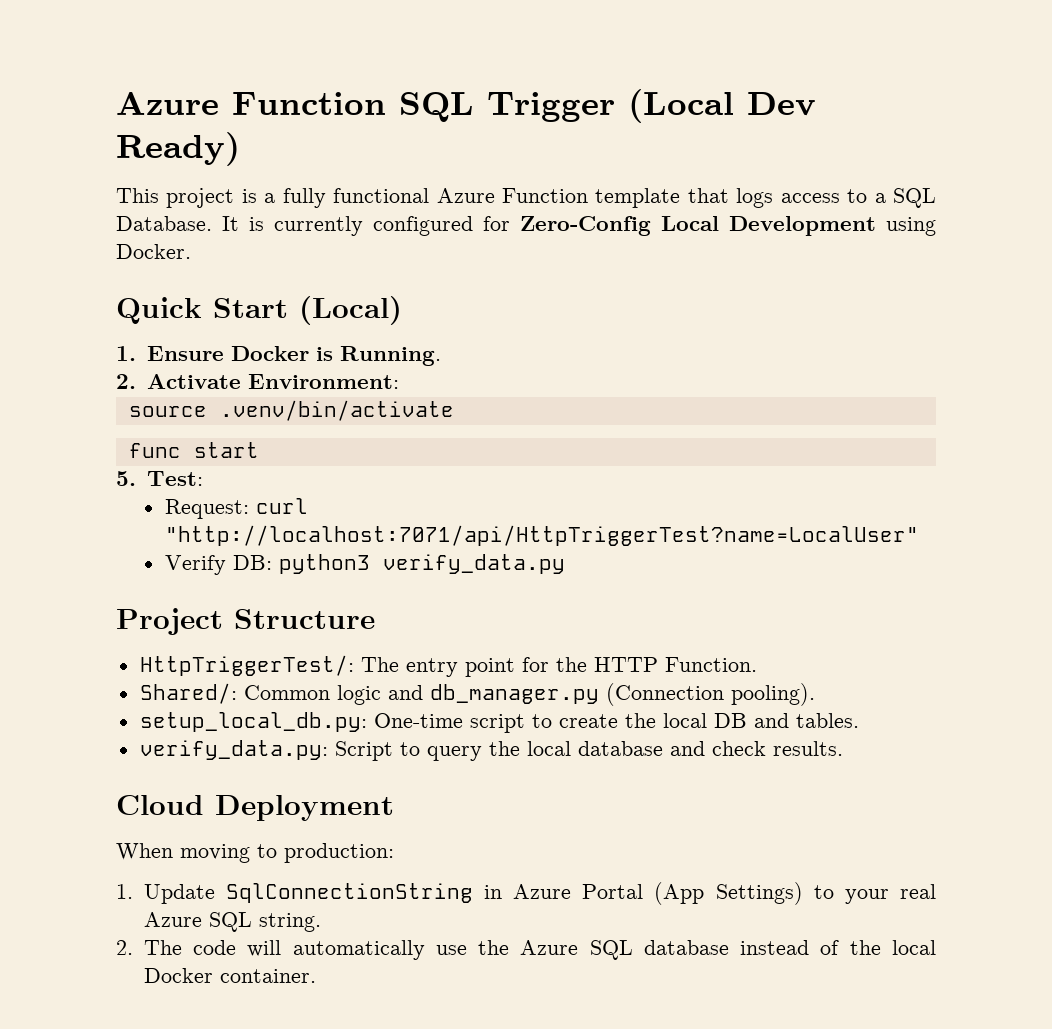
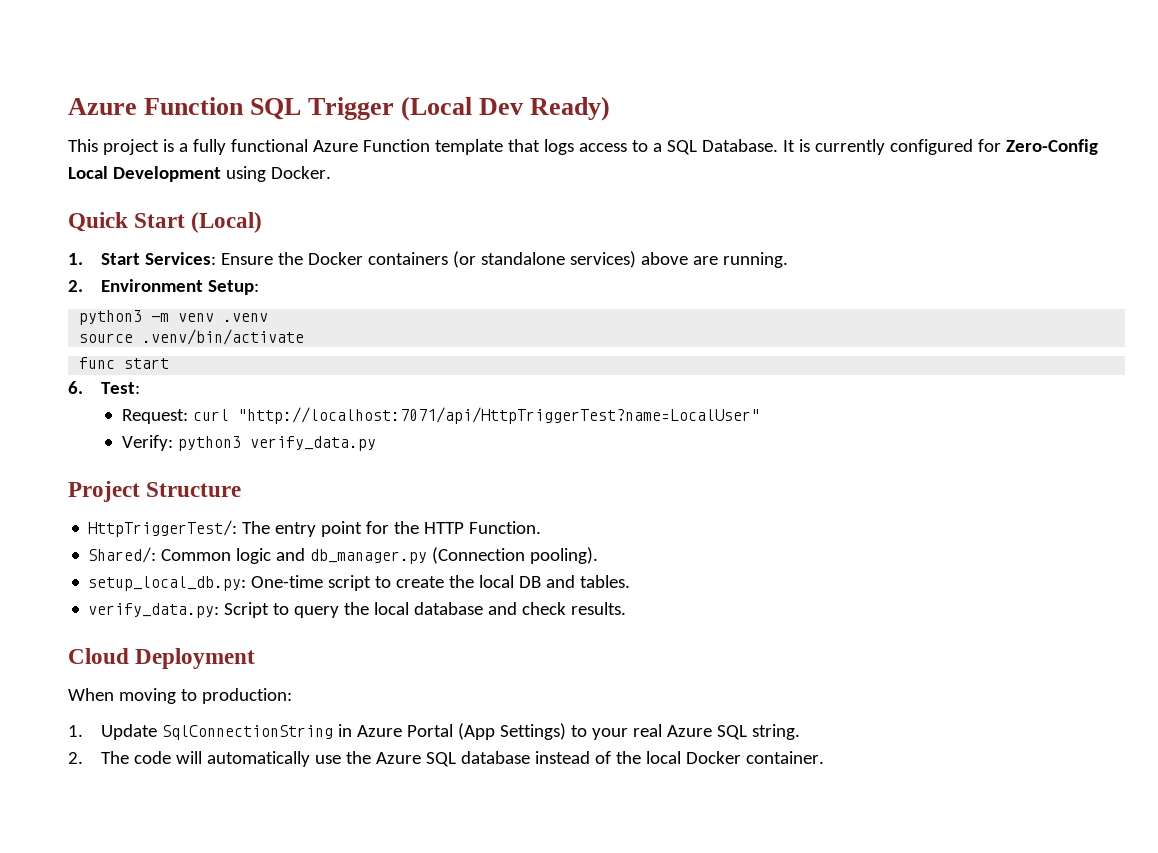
[146,346,441,366] [116,374,399,389] Ensure Docker is Running. // 2. Activate Environment: -> [101,251,789,268] [68,279,260,295] [79,310,269,325] Start Services: Ensure the Docker containers (or standalone services) above are running. // 2. Environment Setup: // python3 -m venv .venv
[116,471,136,486] 5. -> [68,381,83,394] 6.
[164,555,272,575] Verify DB: -> [121,435,173,451] Verify:

